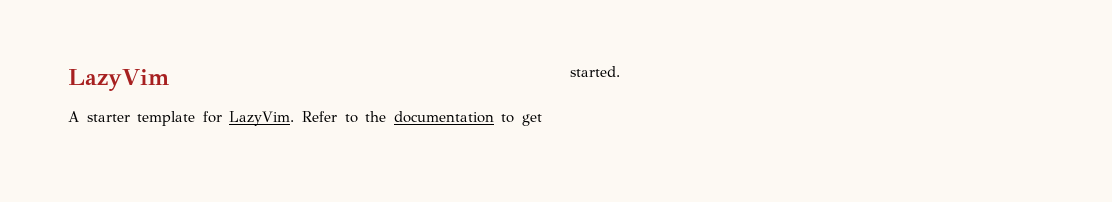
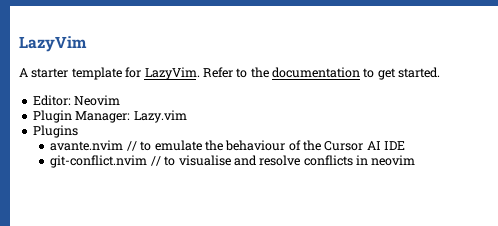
(620, 71) none -> [32,95,121,106] [32,110,187,123] [32,125,78,138] [50,140,406,151] [50,155,416,168] // Editor: Neovim // Plugin Manager: Lazy.vim // Plugins // avante.nvim // to emulate the behaviour of the Cursor AI IDE // git-conflict.nvim // to visualise and resolve conflicts in neovim

